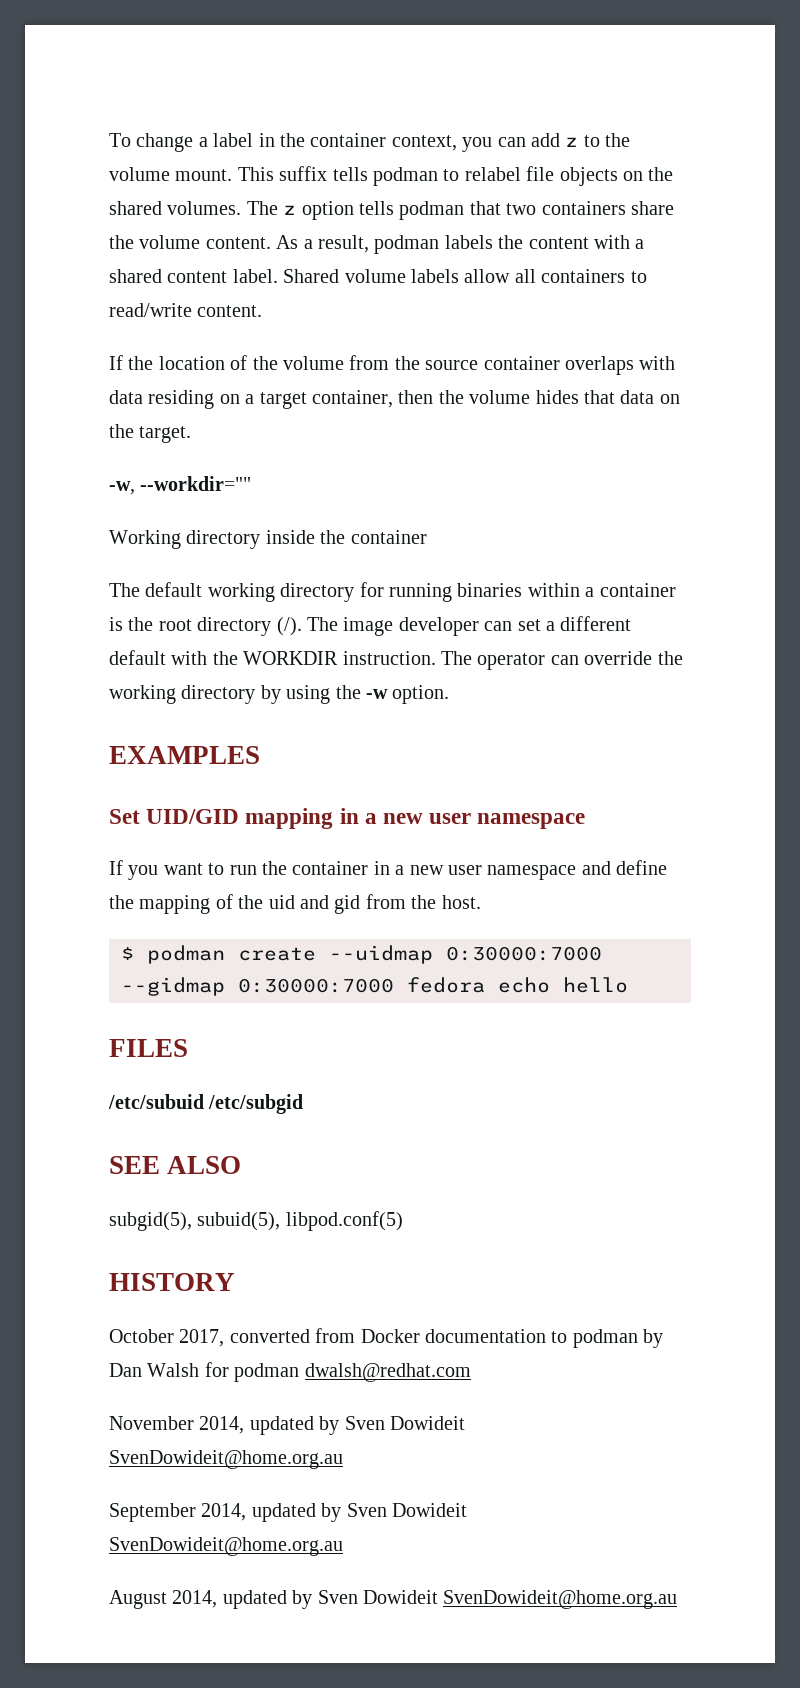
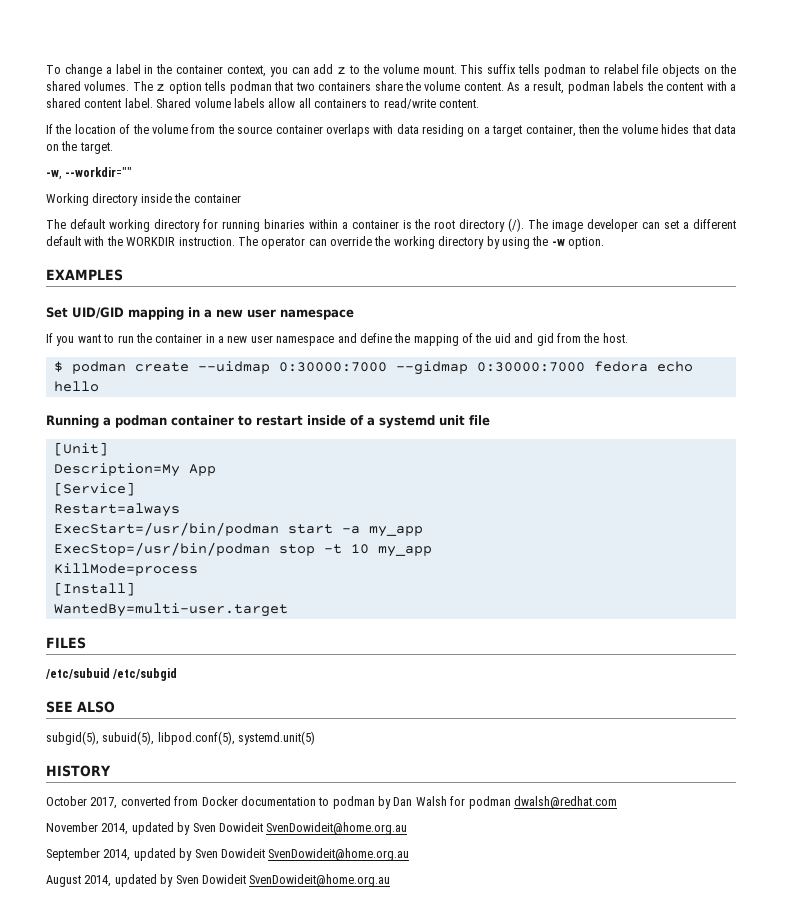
(628, 985) none -> [46,415,490,428] [53,442,108,456] [53,463,216,477] [53,482,135,496] [53,503,180,517] [53,522,423,537] [53,542,432,557] [53,563,198,576] [53,582,135,596] [53,603,288,617] // Running a podman container to restart inside of a systemd unit file // [Unit] // Description=My App // [Service] // Restart=always // ExecStart=/usr/bin/podman start -a my_app // ExecStop=/usr/bin/podman stop -t 10 my_app // KillMode=process // [Install] // WantedBy=multi-user.target
[285,1211,403,1231] libpod.conf(5) -> [157,731,316,745] libpod.conf(5), systemd.unit(5)

